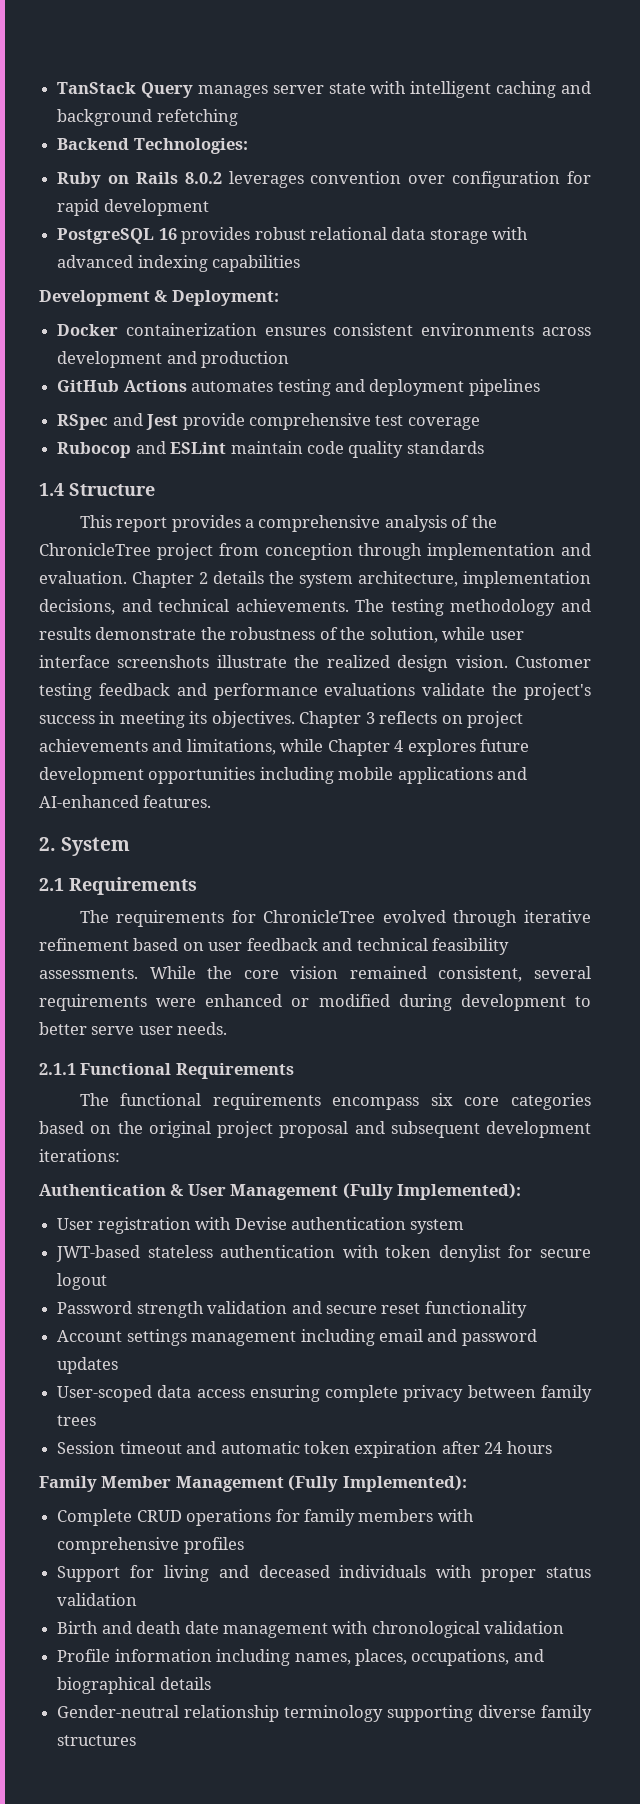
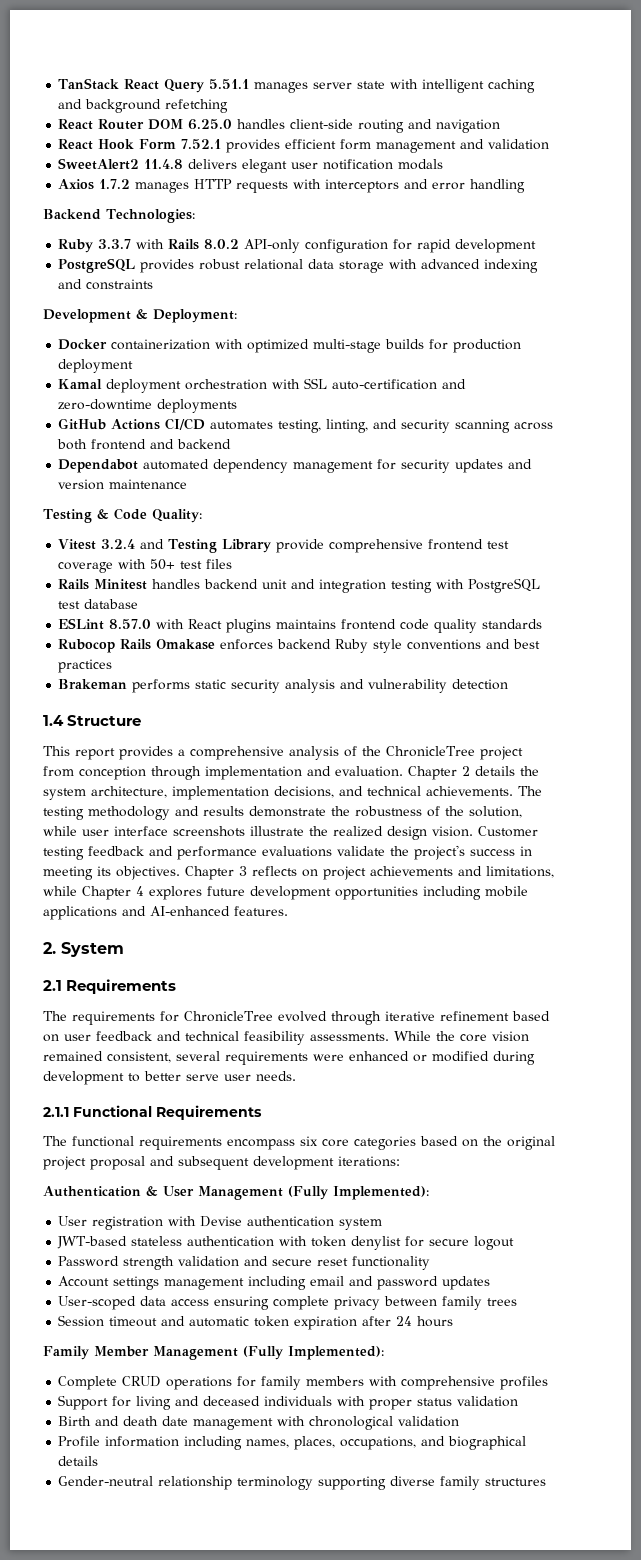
[141,82,194,98] Query -> [124,79,250,93] React Query 5.51.1
[57,138,248,154] [57,171,446,188] Backend Technologies: // Ruby on Rails 8.0.2 leverages convention over -> [58,119,501,133] [58,139,550,153] [58,158,444,173] [58,179,526,193] [43,209,195,223] [58,239,301,253] React Router DOM 6.25.0 handles client-side routing and navigation // React Hook Form 7.52.1 provides efficient form management and validation // SweetAlert2 11.4.8 delivers elegant user notification modals // Axios 1.7.2 manages HTTP requests with interceptors and error handling // Backend Technologies: // Ruby 3.3.7 with Rails 8.0.2 API-only
[158,228,177,240] 16 -> (136, 265) none
[212,255,301,272] capabilities -> [58,279,154,290] and constraints
[264,323,591,336] [57,351,290,368] [57,379,540,396] [57,413,179,430] ensures consistent environments across development and production // GitHub Actions automates testing and deployment pipelines // RSpec and Jest -> [215,339,522,353] [58,359,134,373] [58,378,467,393] [58,399,238,413] [58,418,554,433] [57,439,232,450] [58,459,533,473] [58,479,188,490] [43,508,202,523] [58,539,272,553] with optimized multi-stage builds for production deployment // Kamal deployment orchestration with SSL auto-certification and zero-downtime deployments // GitHub Actions CI/CD automates testing, linting, and security scanning across both frontend and backend // Dependabot automated dependency management for security updates and version maintenance // Testing & Code Quality: // Vitest 3.2.4 and Testing Library
(371, 421) none -> [428,539,484,550] frontend
[57,441,484,458] // Rubocop and ESLint maintain code quality standards -> [118,559,233,570] [58,578,541,593] [58,599,139,609] [58,618,543,633] [58,639,541,653] [58,659,113,673] [58,679,509,693] with 50+ test files // Rails Minitest handles backend unit and integration testing with PostgreSQL test database // ESLint 8.57.0 with React plugins maintains frontend code quality standards // Rubocop Rails Omakase enforces backend Ruby style conventions and best practices // Brakeman performs static security analysis and vulnerability detection

